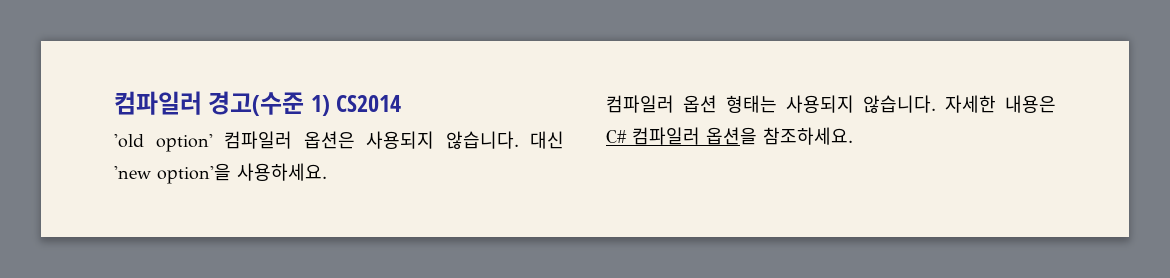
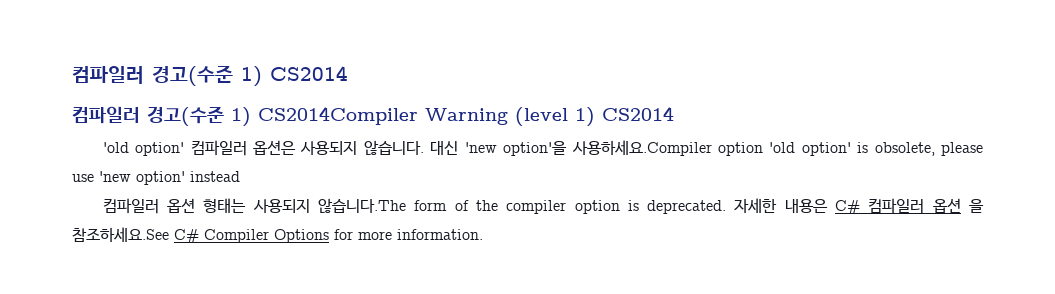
(402, 103) none -> [72,106,674,127] // 컴파일러 경고(수준 1) CS2014Compiler Warning (level 1) CS2014
[237,163,327,181] [606,95,1056,113] [606,127,853,145] 사용하세요. // 컴파일러 옵션 형태는 사용되지 않습니다. 자세한 내용은 C# 컴파일러 옵션을 참조하세요. -> [571,140,983,156] [72,171,240,185] [102,198,984,214] [72,227,483,243] 사용하세요.Compiler option 'old option' is obsolete, please use 'new option' instead // 컴파일러 옵션 형태는 사용되지 않습니다.The form of the compiler option is deprecated. 자세한 내용은 C# 컴파일러 옵션 을 참조하세요.See C# Compiler Options for more information.

